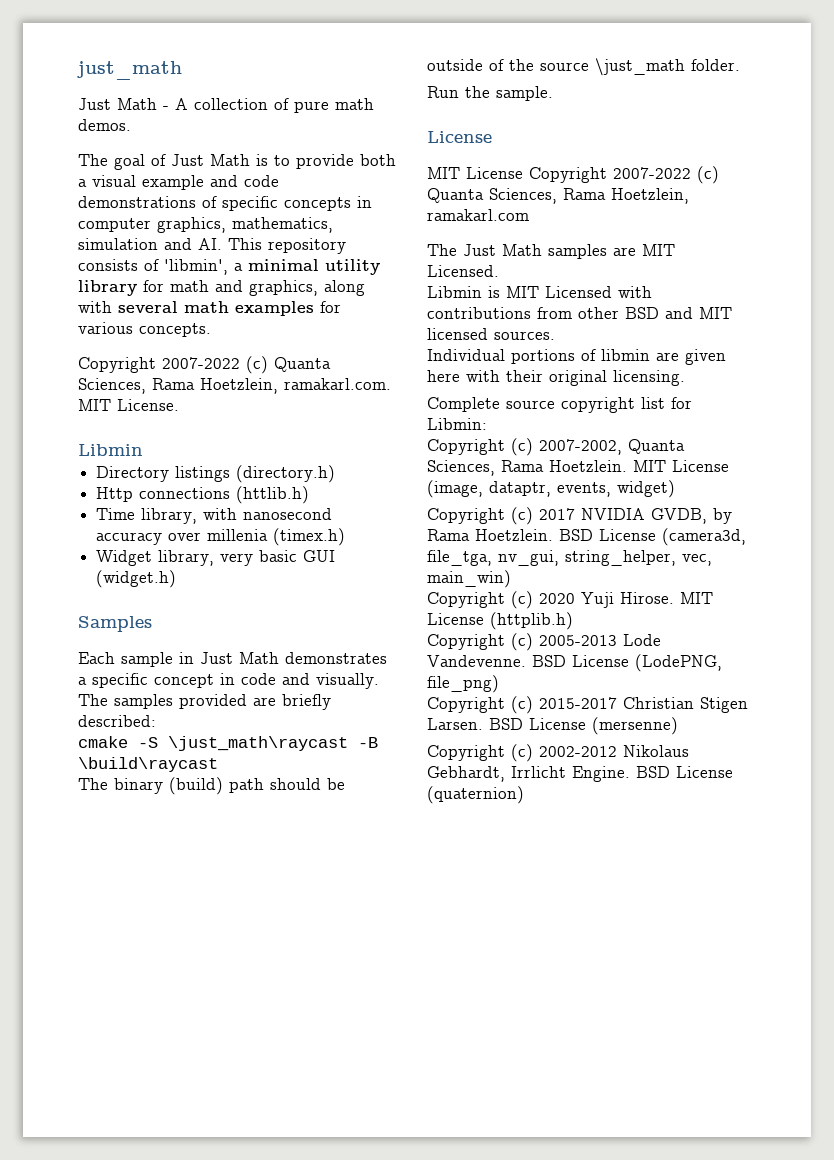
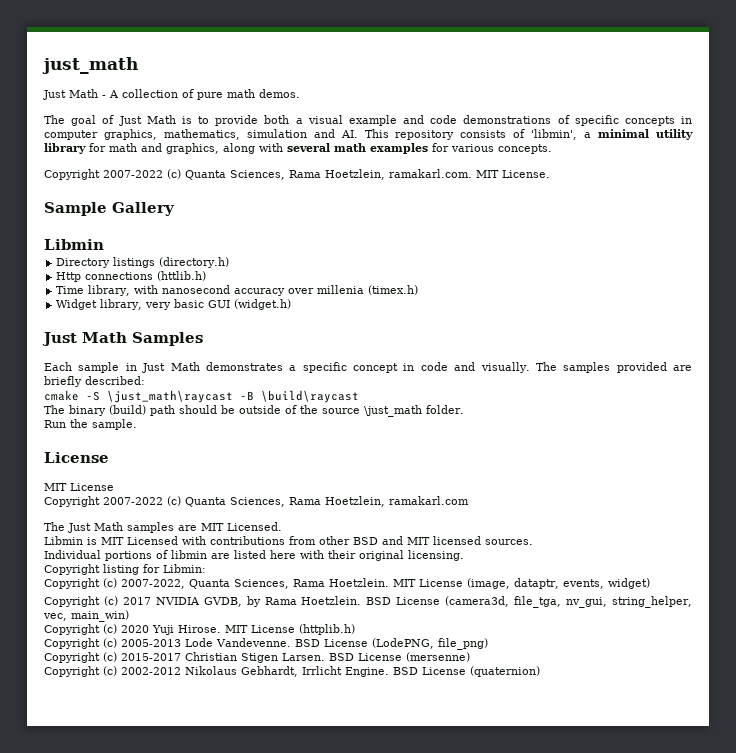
(179, 405) none -> [44,202,175,216] // Sample Gallery
(177, 579) none -> [42,332,127,346] Just Math
(523, 173) none -> (114, 487) //
[685,349,726,365] given -> [234,550,266,559] listed
[427,397,665,413] Complete source copyright list -> [44,564,139,575] Copyright listing
[539,439,622,455] 2007-2002, -> [121,579,185,589] 2007-2022,

